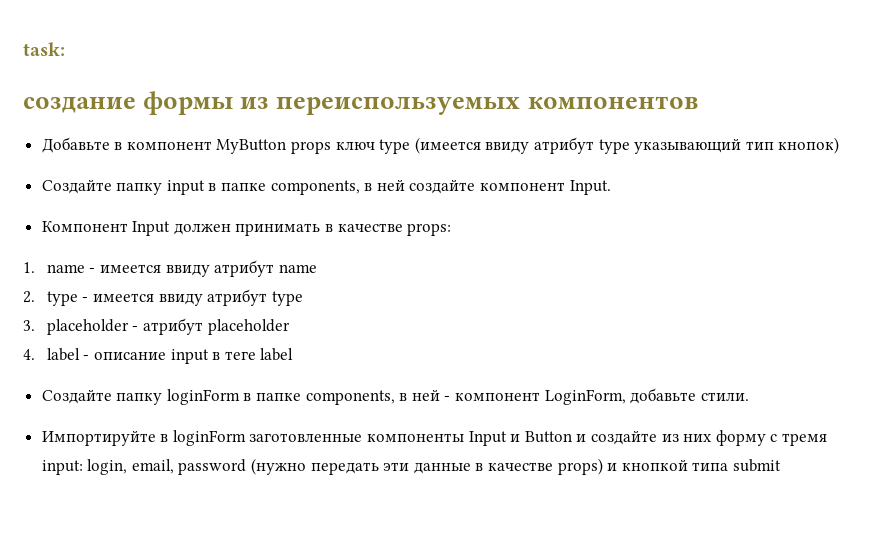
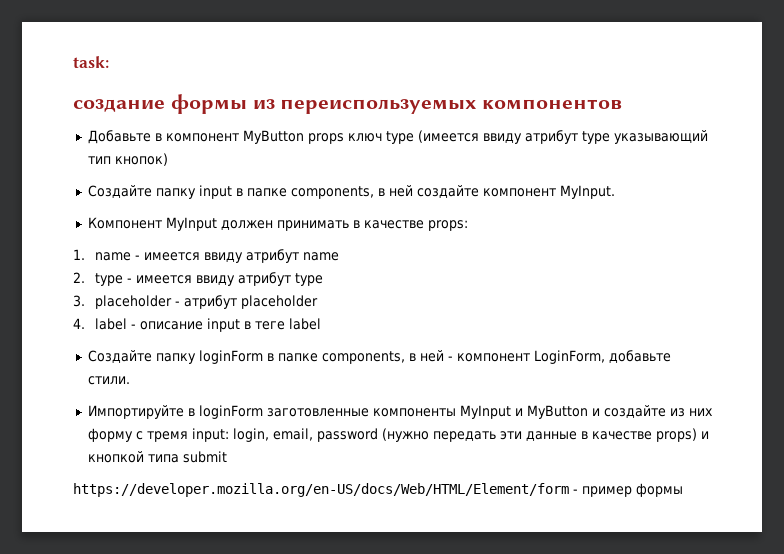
[569,180,611,195] Input. -> [559,185,615,199] MyInput.
[132,221,171,236] Input -> [165,217,217,231] MyInput
[468,431,572,446] Input и Button -> [459,405,588,419] MyInput и MyButton
(781, 465) none -> [73,483,683,497] // https://developer.mozilla.org/en-US/docs/Web/HTML/Element/form - пример формы

